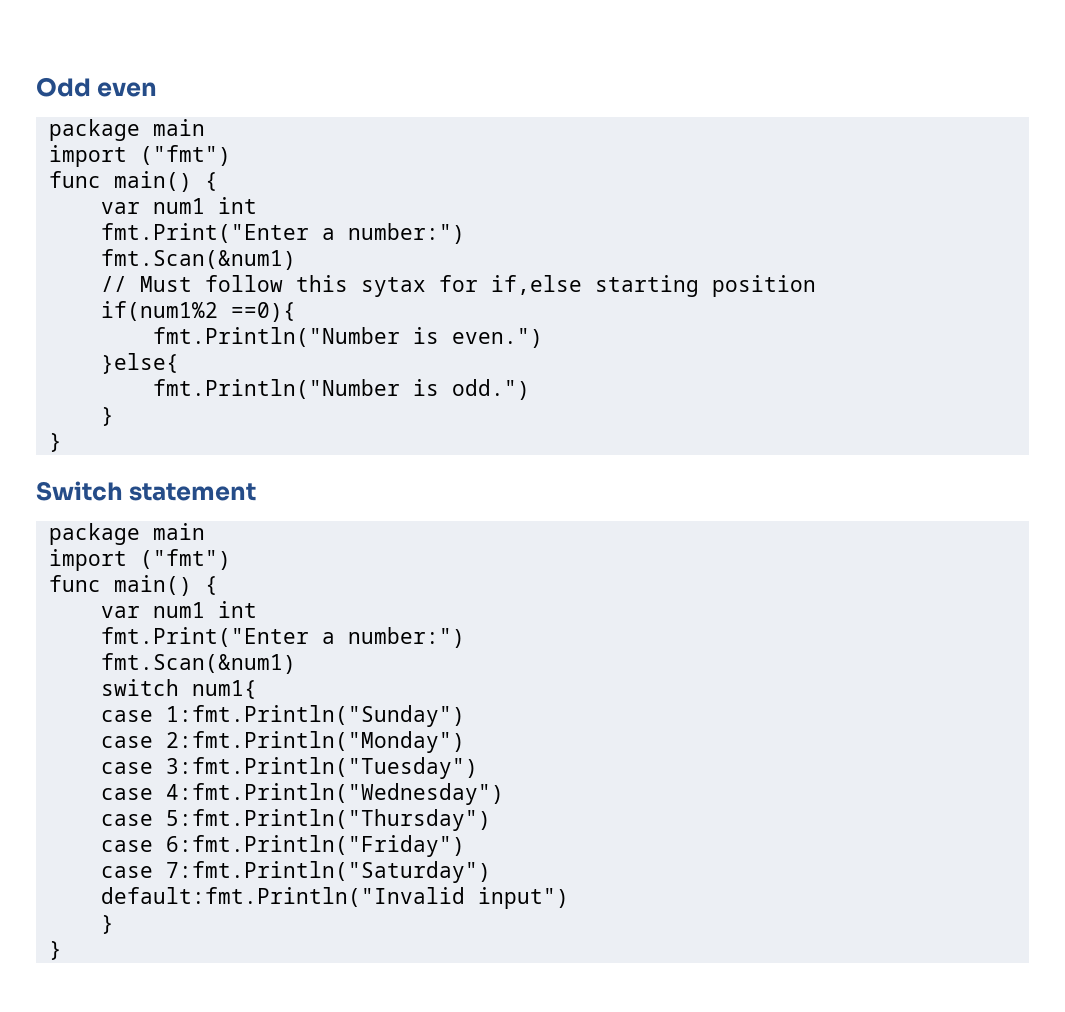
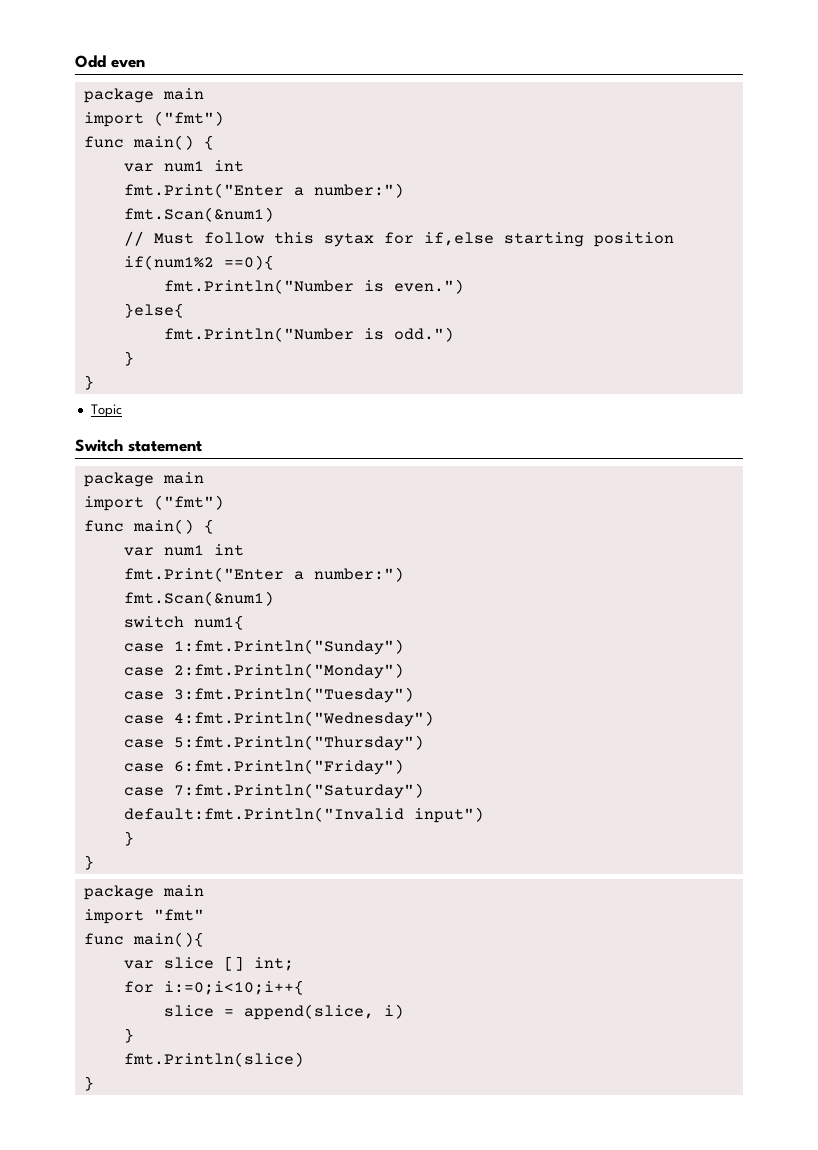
(62, 442) none -> [90,404,122,418] // Topic
(62, 950) none -> [83,885,204,900] [83,909,204,924] [83,932,204,947] [123,956,294,971] [123,980,304,995] [163,1004,404,1020] [123,1028,134,1043] [123,1052,304,1067] [83,1076,94,1091] // package main // import "fmt" // func main(){ // var slice [] int; // for i:=0;i<10;i++{ // slice = append(slice, i) // } // fmt.Println(slice) // }

